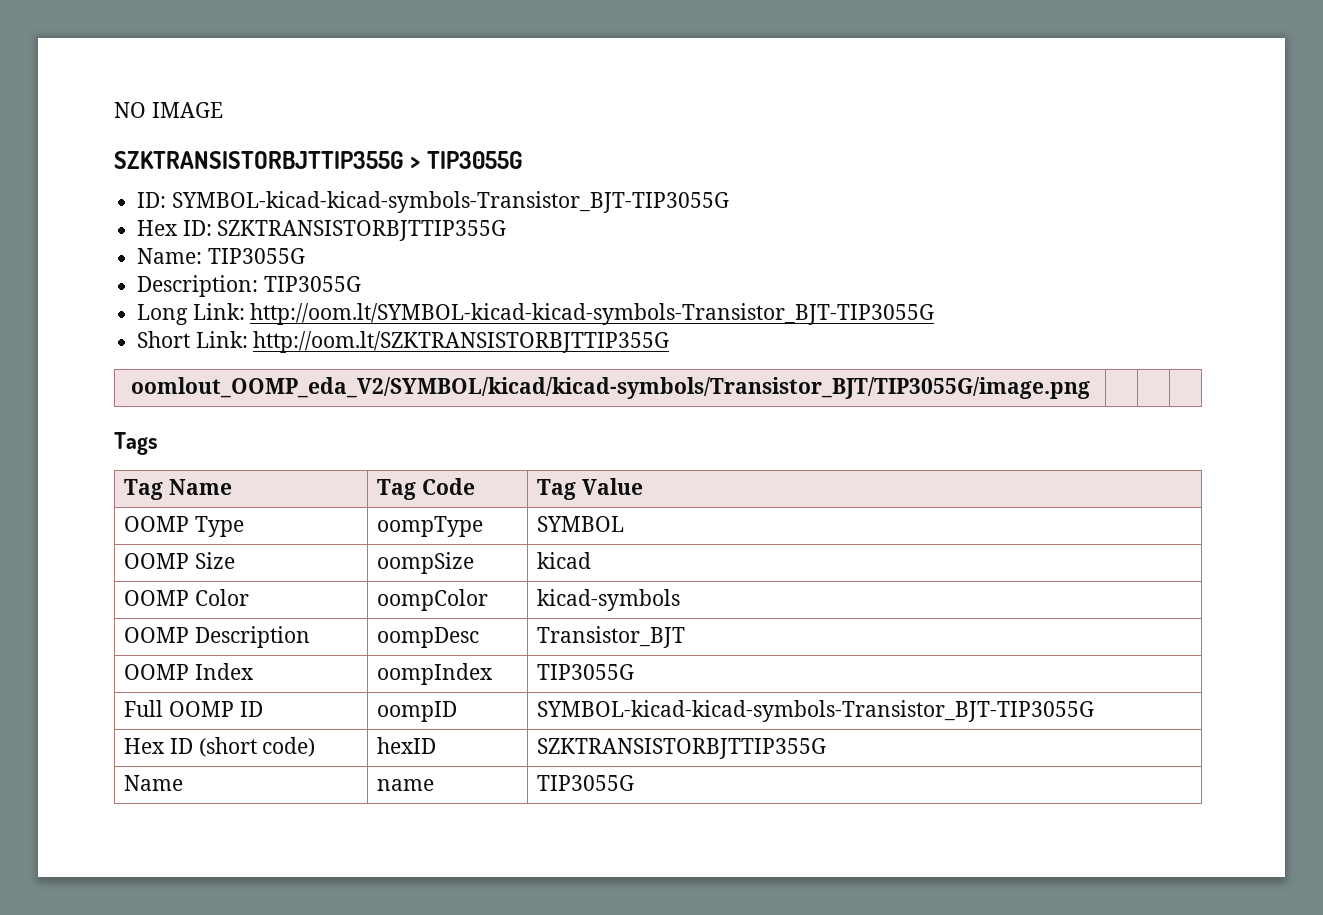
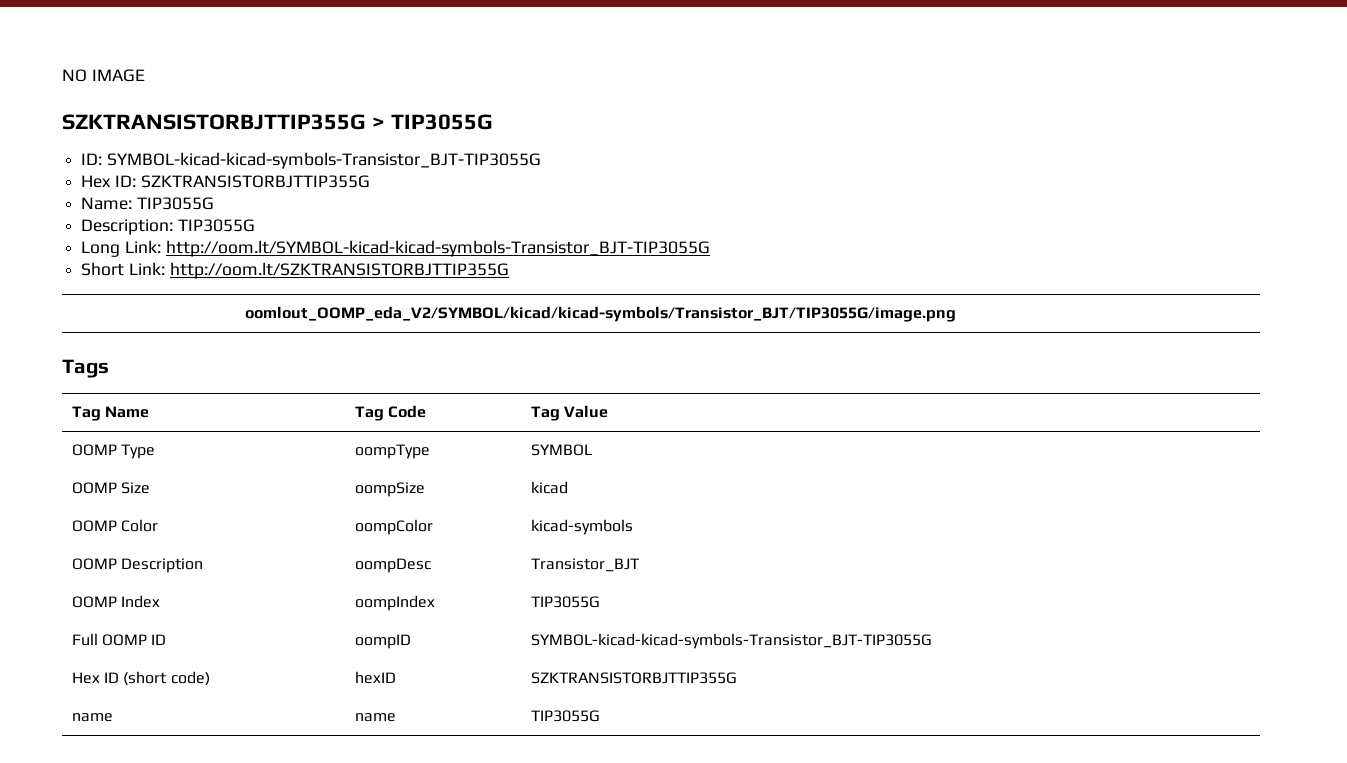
[124,775,184,791] Name -> [71,713,113,722] name

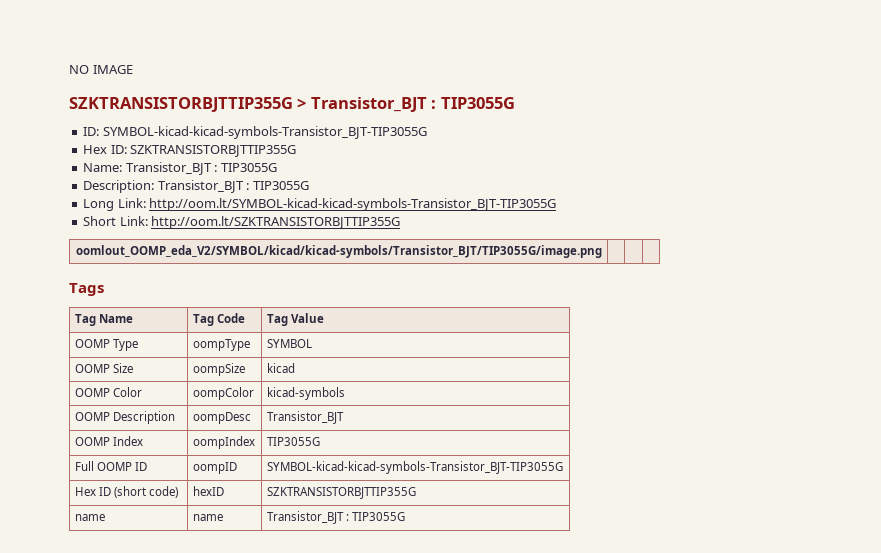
(385, 123) none -> [310,97,437,112] Transistor_BJT :
(133, 203) none -> [125,162,218,175] Transistor_BJT :
(174, 227) none -> [157,180,250,193] Transistor_BJT :
(396, 717) none -> [266,511,349,524] Transistor_BJT :

